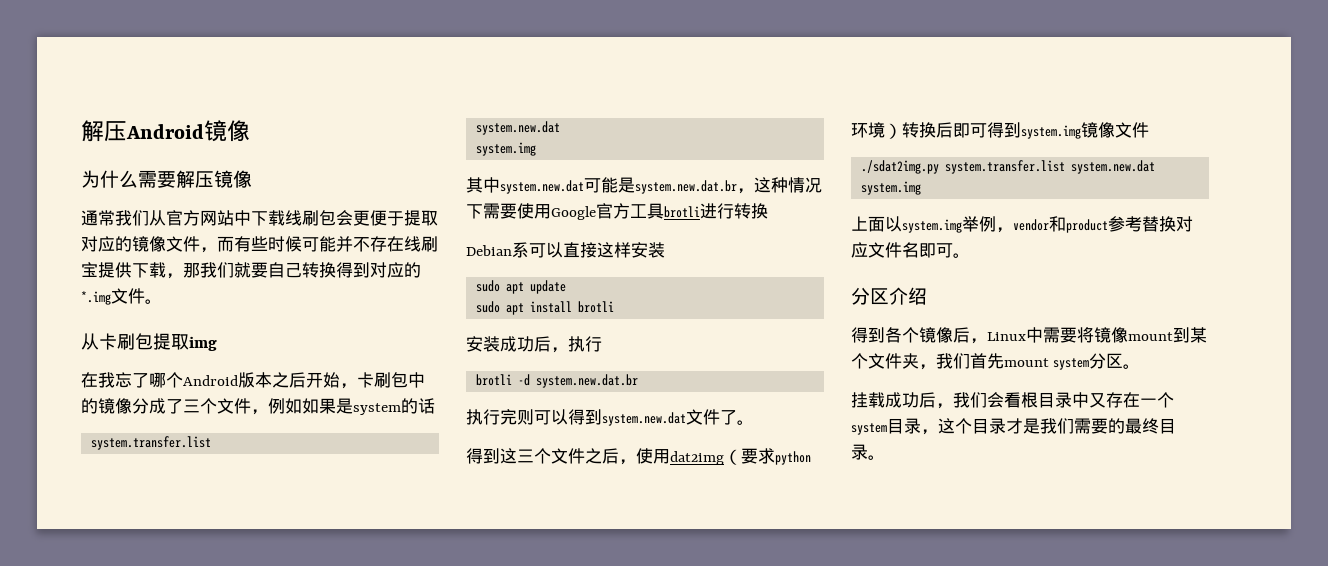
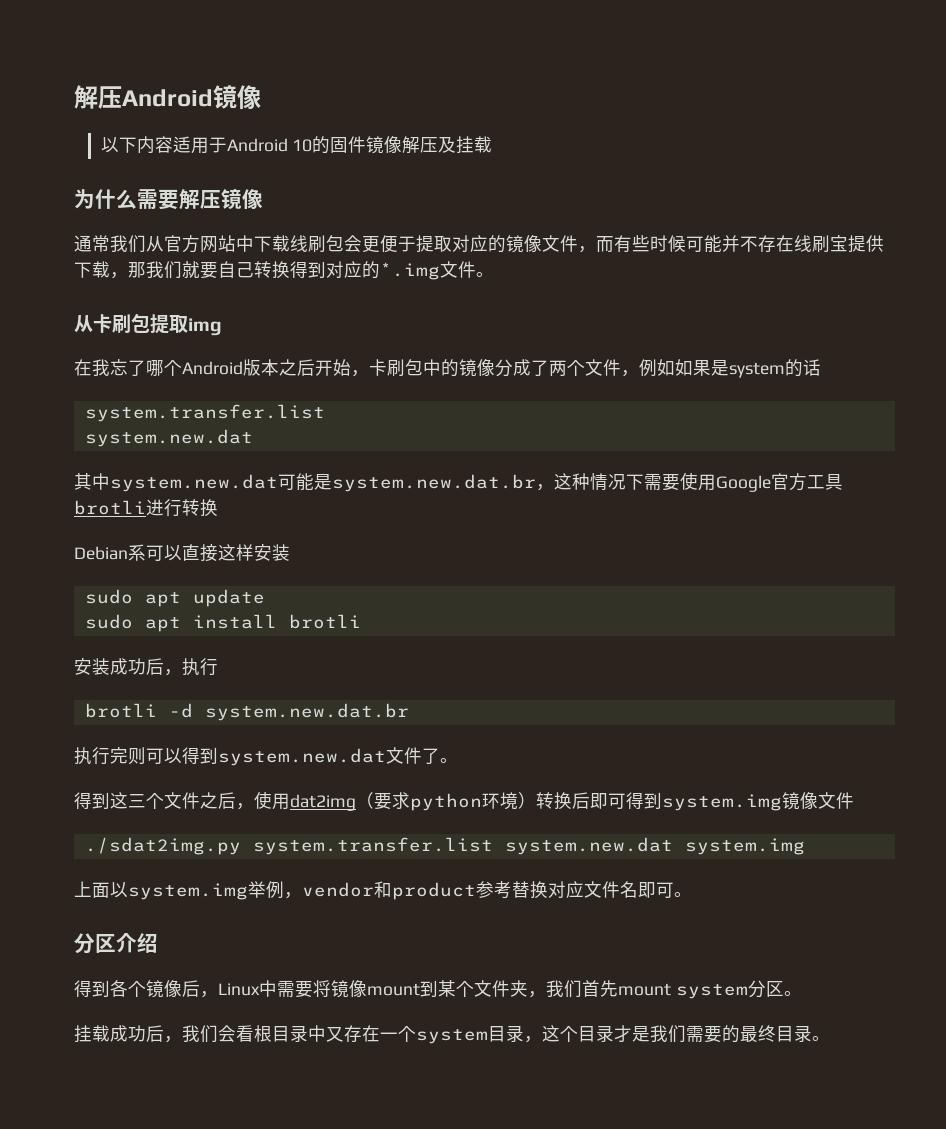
(250, 131) none -> [100,136,493,154] // 以下内容适用于Android 10的固件镜像解压及挂载
[183,399,200,413] 三 -> [549,360,567,376] 两
[475,142,536,156] // system.img -> (253, 438) none

